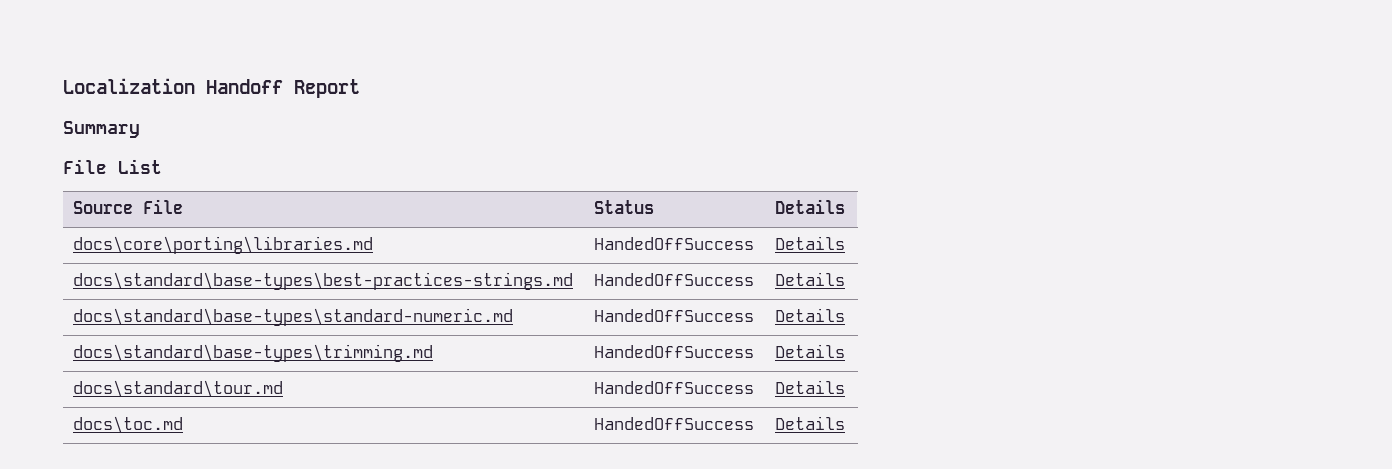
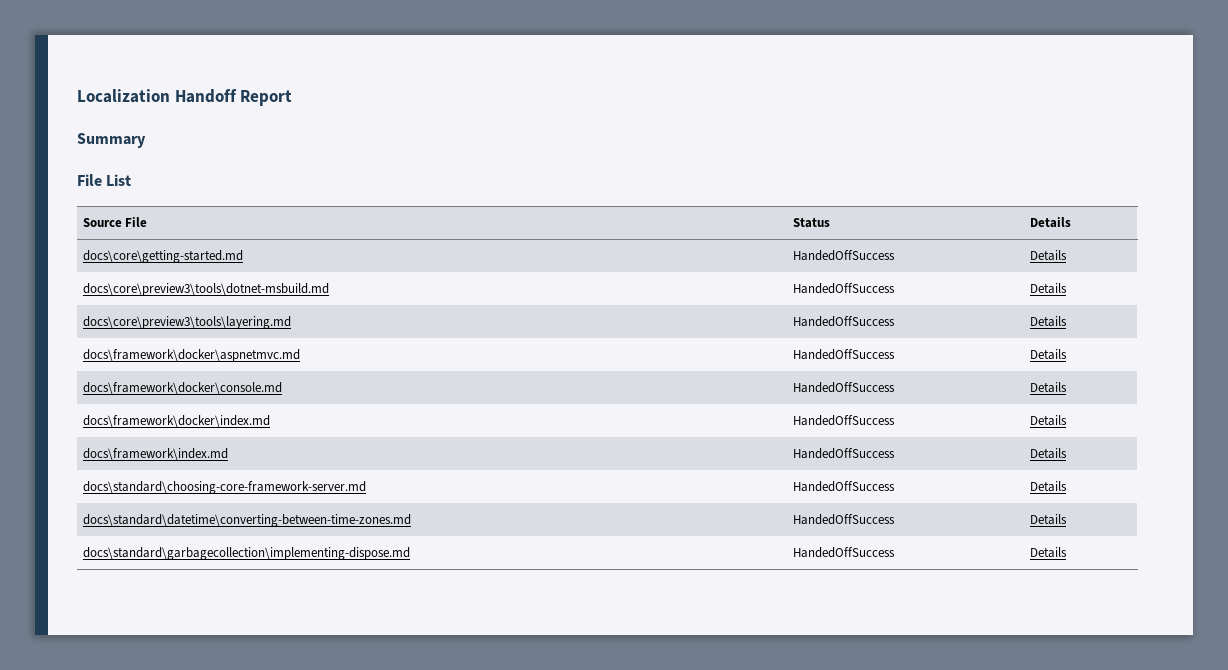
[73,236,374,254] [594,237,755,250] [775,236,846,250] [73,272,574,290] [594,273,755,286] [775,272,846,286] [73,308,514,326] [594,309,755,322] [775,308,846,322] [73,344,434,362] [594,345,755,358] [775,344,846,358] [73,380,284,398] [594,381,755,394] [775,380,846,394] [73,416,184,434] [594,417,755,430] [775,416,846,430] docs\core\porting\libraries.md | HandedOffSuccess | Details // docs\standard\base-types\best-practices-strings.md | HandedOffSuccess | Details // docs\standard\base-types\standard-numeric.md | HandedOffSuccess | Details // docs\standard\base-types\trimming.md | HandedOffSuccess | Details // docs\standard\tour.md | HandedOffSuccess | Details // docs\toc.md | HandedOffSuccess | Details -> [82,250,243,263] [792,250,895,261] [1029,250,1067,261] [82,283,329,296] [792,283,895,294] [1029,283,1067,294] [82,316,291,329] [792,316,895,327] [1029,316,1067,327] [82,349,300,362] [792,349,895,360] [1029,349,1067,360] [82,382,282,394] [792,382,895,393] [1029,382,1067,393] [82,415,270,427] [792,415,895,426] [1029,415,1067,426] [82,448,228,460] [792,448,895,459] [1029,448,1067,459] [82,481,366,494] [792,481,895,492] [1029,481,1067,492] [82,514,411,527] [792,514,895,525] [1029,514,1067,525] [82,547,410,560] [792,547,895,558] [1029,547,1067,558] docs\core\getting-started.md | HandedOffSuccess | Details // docs\core\preview3\tools\dotnet-msbuild.md | HandedOffSuccess | Details // docs\core\preview3\tools\layering.md | HandedOffSuccess | Details // docs\framework\docker\aspnetmvc.md | HandedOffSuccess | Details // docs\framework\docker\console.md | HandedOffSuccess | Details // docs\framework\docker\index.md | HandedOffSuccess | Details // docs\framework\index.md | HandedOffSuccess | Details // docs\standard\choosing-core-framework-server.md | HandedOffSuccess | Details // docs\standard\datetime\converting-between-time-zones.md | HandedOffSuccess | Details // docs\standard\garbagecollection\implementing-dispose.md | HandedOffSuccess | Details

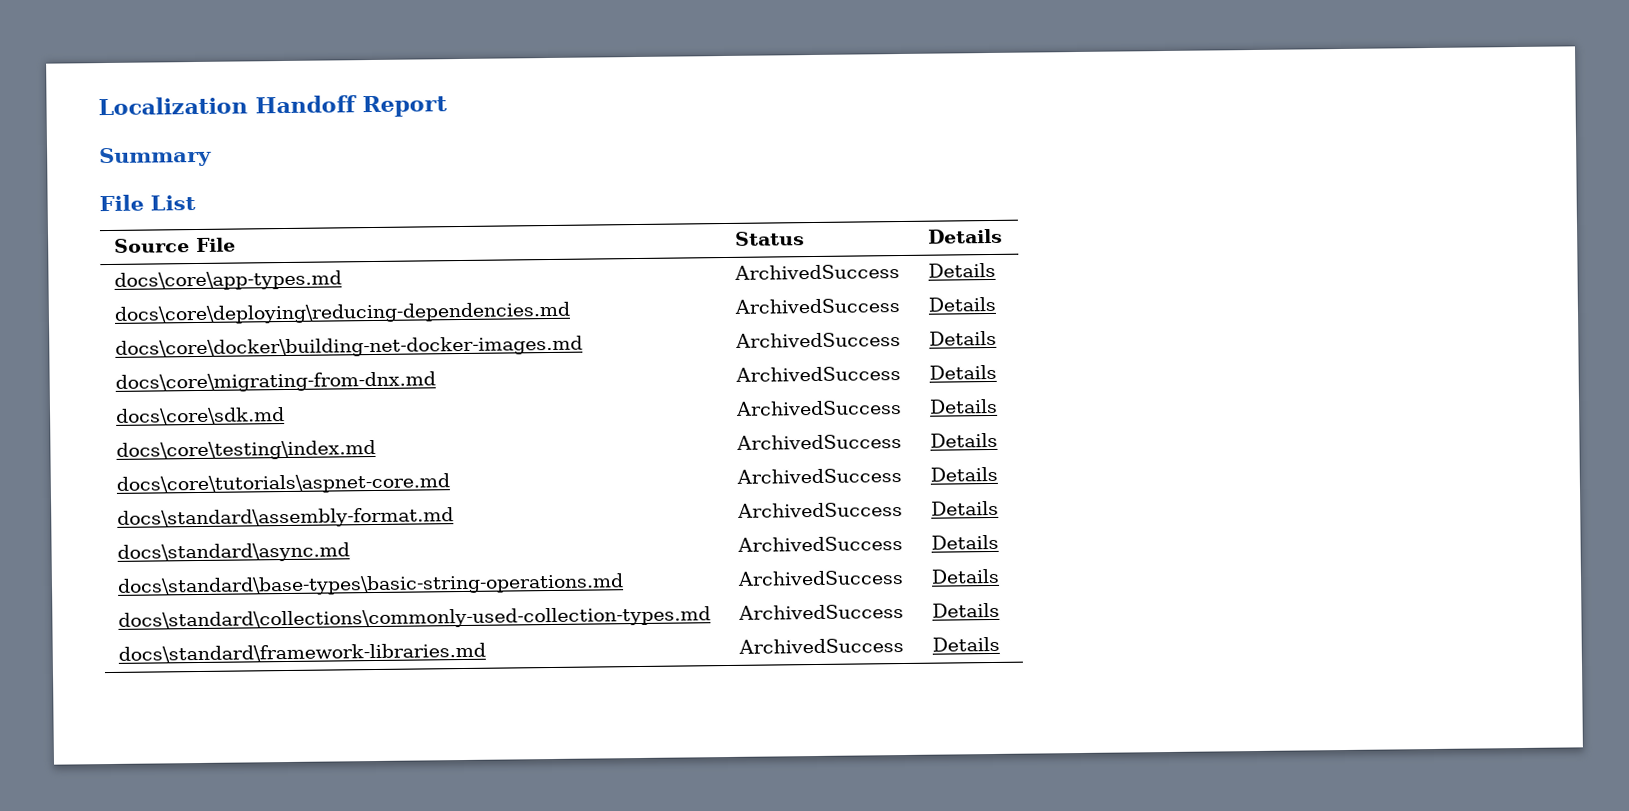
[82,250,243,263] [792,250,895,261] [1029,250,1067,261] [82,283,329,296] [792,283,895,294] [1029,283,1067,294] [82,316,291,329] [792,316,895,327] [1029,316,1067,327] [82,349,300,362] [792,349,895,360] [1029,349,1067,360] [82,382,282,394] [792,382,895,393] [1029,382,1067,393] [82,415,270,427] [792,415,895,426] [1029,415,1067,426] [82,448,228,460] [792,448,895,459] [1029,448,1067,459] [82,481,366,494] [792,481,895,492] [1029,481,1067,492] [82,514,411,527] [792,514,895,525] [1029,514,1067,525] [82,547,410,560] [792,547,895,558] [1029,547,1067,558] docs\core\getting-started.md | HandedOffSuccess | Details // docs\core\preview3\tools\dotnet-msbuild.md | HandedOffSuccess | Details // docs\core\preview3\tools\layering.md | HandedOffSuccess | Details // docs\framework\docker\aspnetmvc.md | HandedOffSuccess | Details // docs\framework\docker\console.md | HandedOffSuccess | Details // docs\framework\docker\index.md | HandedOffSuccess | Details // docs\framework\index.md | HandedOffSuccess | Details // docs\standard\choosing-core-framework-server.md | HandedOffSuccess | Details // docs\standard\datetime\converting-between-time-zones.md | HandedOffSuccess | Details // docs\standard\garbagecollection\implementing-dispose.md | HandedOffSuccess | Details -> [114,270,343,291] [734,264,901,280] [928,262,997,278] [114,301,572,325] [734,298,901,314] [928,296,997,312] [115,335,584,359] [735,332,902,348] [929,330,998,346] [115,371,437,393] [735,366,902,382] [929,364,998,380] [115,407,286,425] [735,400,903,416] [929,398,999,414] [116,439,377,461] [736,434,903,450] [930,432,999,448] [116,473,451,495] [736,468,903,484] [930,466,999,482] [117,507,455,529] [737,502,904,518] [931,500,1000,516] [117,542,351,563] [737,535,904,552] [931,534,1000,550] [117,573,625,597] [737,569,905,586] [931,568,1001,584] [118,606,712,631] [738,603,905,620] [932,602,1001,618] [118,642,487,663] [738,637,905,654] [932,636,1001,652] docs\core\app-types.md | ArchivedSuccess | Details // docs\core\deploying\reducing-dependencies.md | ArchivedSuccess | Details // docs\core\docker\building-net-docker-images.md | ArchivedSuccess | Details // docs\core\migrating-from-dnx.md | ArchivedSuccess | Details // docs\core\sdk.md | ArchivedSuccess | Details // docs\core\testing\index.md | ArchivedSuccess | Details // docs\core\tutorials\aspnet-core.md | ArchivedSuccess | Details // docs\standard\assembly-format.md | ArchivedSuccess | Details // docs\standard\async.md | ArchivedSuccess | Details // docs\standard\base-types\basic-string-operations.md | ArchivedSuccess | Details // docs\standard\collections\commonly-used-collection-types.md | ArchivedSuccess | Details // docs\standard\framework-libraries.md | ArchivedSuccess | Details

